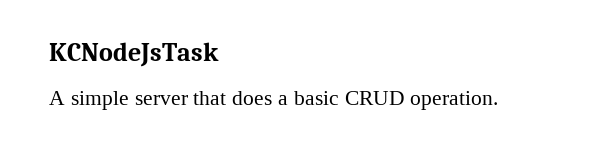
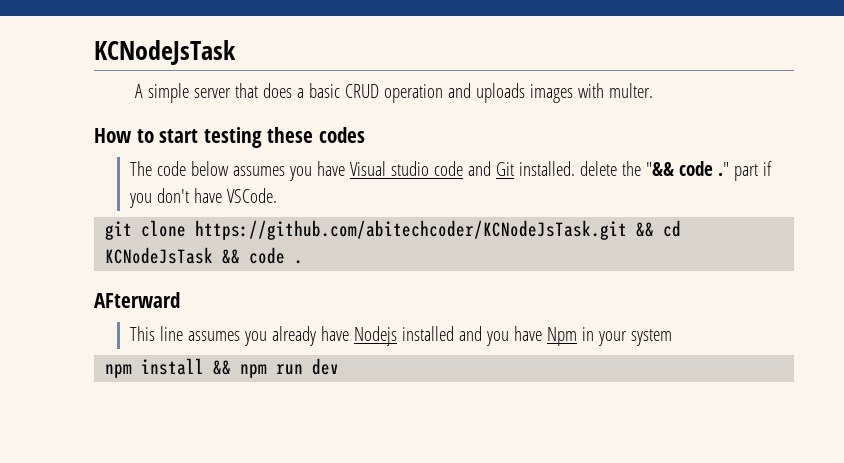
[410,91,499,110] operation. -> [383,83,653,103] [94,127,365,148] [129,161,772,181] [128,188,277,208] [105,220,682,240] [105,247,304,264] [94,292,180,308] [129,326,672,346] [105,358,340,378] operation and uploads images with multer. // How to start testing these codes // The code below assumes you have Visual studio code and Git installed. delete the "&& code ." part if you don't have VSCode. // git clone https://github.com/abitechcoder/KCNodeJsTask.git && cd KCNodeJsTask && code . // AFterward // This line assumes you already have Nodejs installed and you have Npm in your system // npm install && npm run dev

